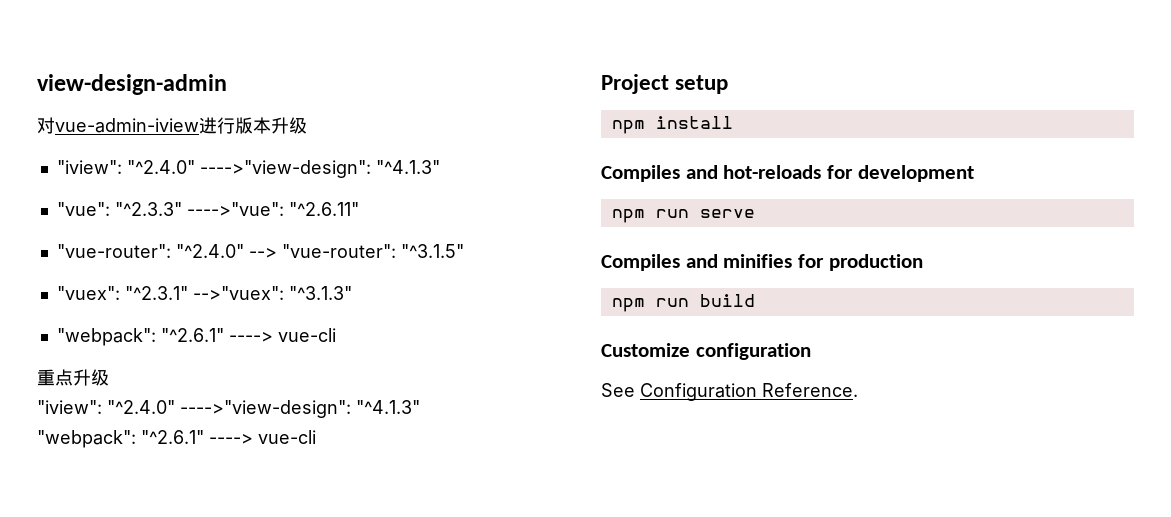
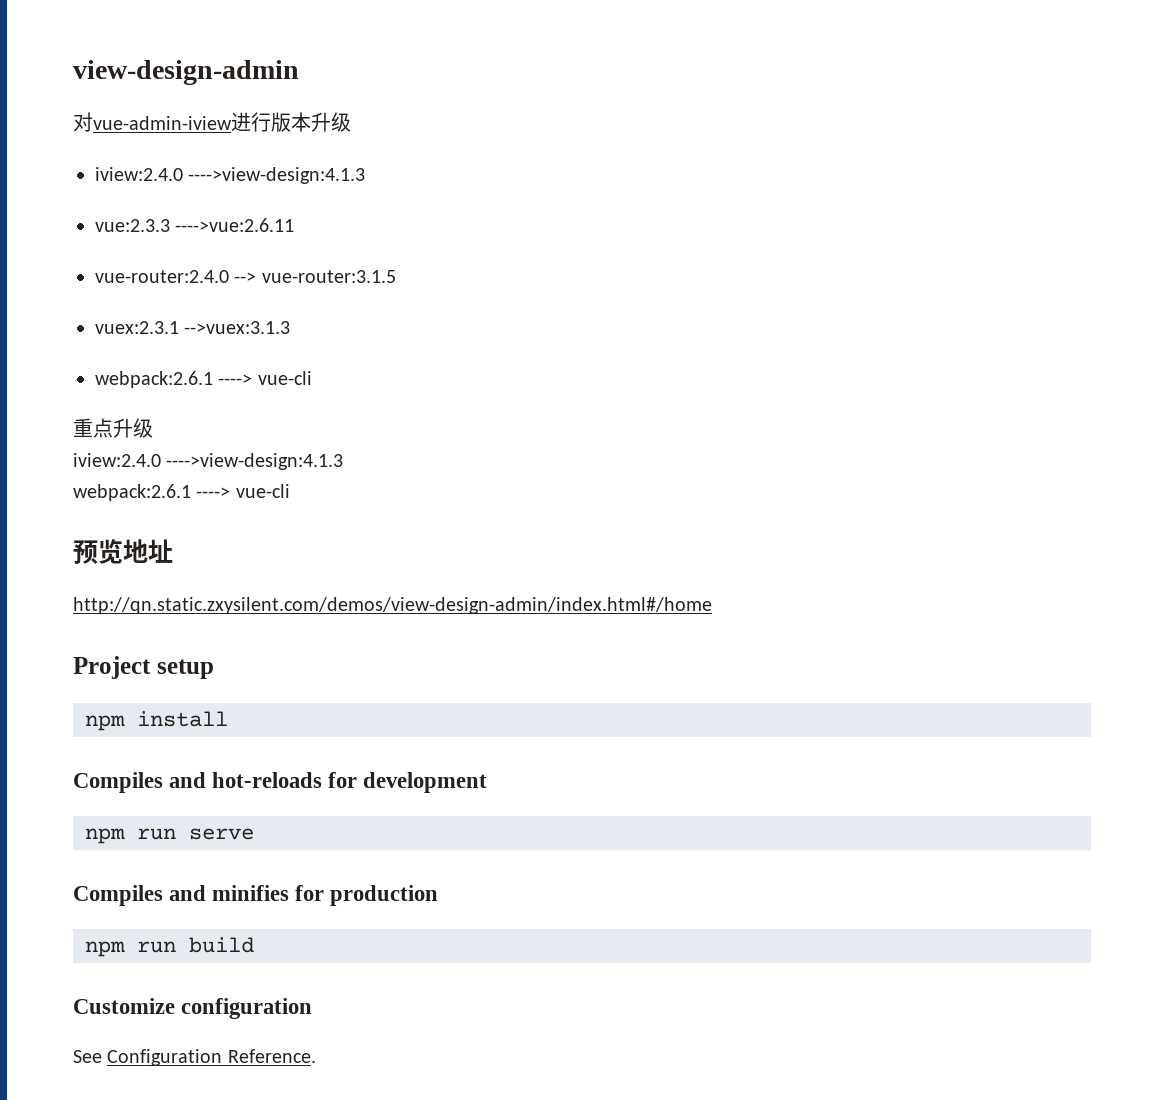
[56,160,440,178] [56,202,359,216] [56,244,464,258] [56,286,352,300] [56,328,336,346] [37,369,109,386] [37,400,420,418] [37,430,316,448] "iview": "^2.4.0" ---->"view-design": "^4.1.3" // "vue": "^2.3.3" ---->"vue": "^2.6.11" // "vue-router": "^2.4.0" --> "vue-router": "^3.1.5" // "vuex": "^2.3.1" -->"vuex": "^3.1.3" // "webpack": "^2.6.1" ----> vue-cli // 重点升级 // "iview": "^2.4.0" ---->"view-design": "^4.1.3" // "webpack": "^2.6.1" ----> vue-cli -> [95,167,366,184] [95,218,295,232] [95,270,396,283] [95,321,291,334] [95,371,312,388] [73,418,153,438] [73,453,344,470] [73,484,290,501] [73,539,173,564] [73,597,712,614] iview:2.4.0 ---->view-design:4.1.3 // vue:2.3.3 ---->vue:2.6.11 // vue-router:2.4.0 --> vue-router:3.1.5 // vuex:2.3.1 -->vuex:3.1.3 // webpack:2.6.1 ----> vue-cli // 重点升级 // iview:2.4.0 ---->view-design:4.1.3 // webpack:2.6.1 ----> vue-cli // 预览地址 // http://qn.static.zxysilent.com/demos/view-design-admin/index.html#/home

